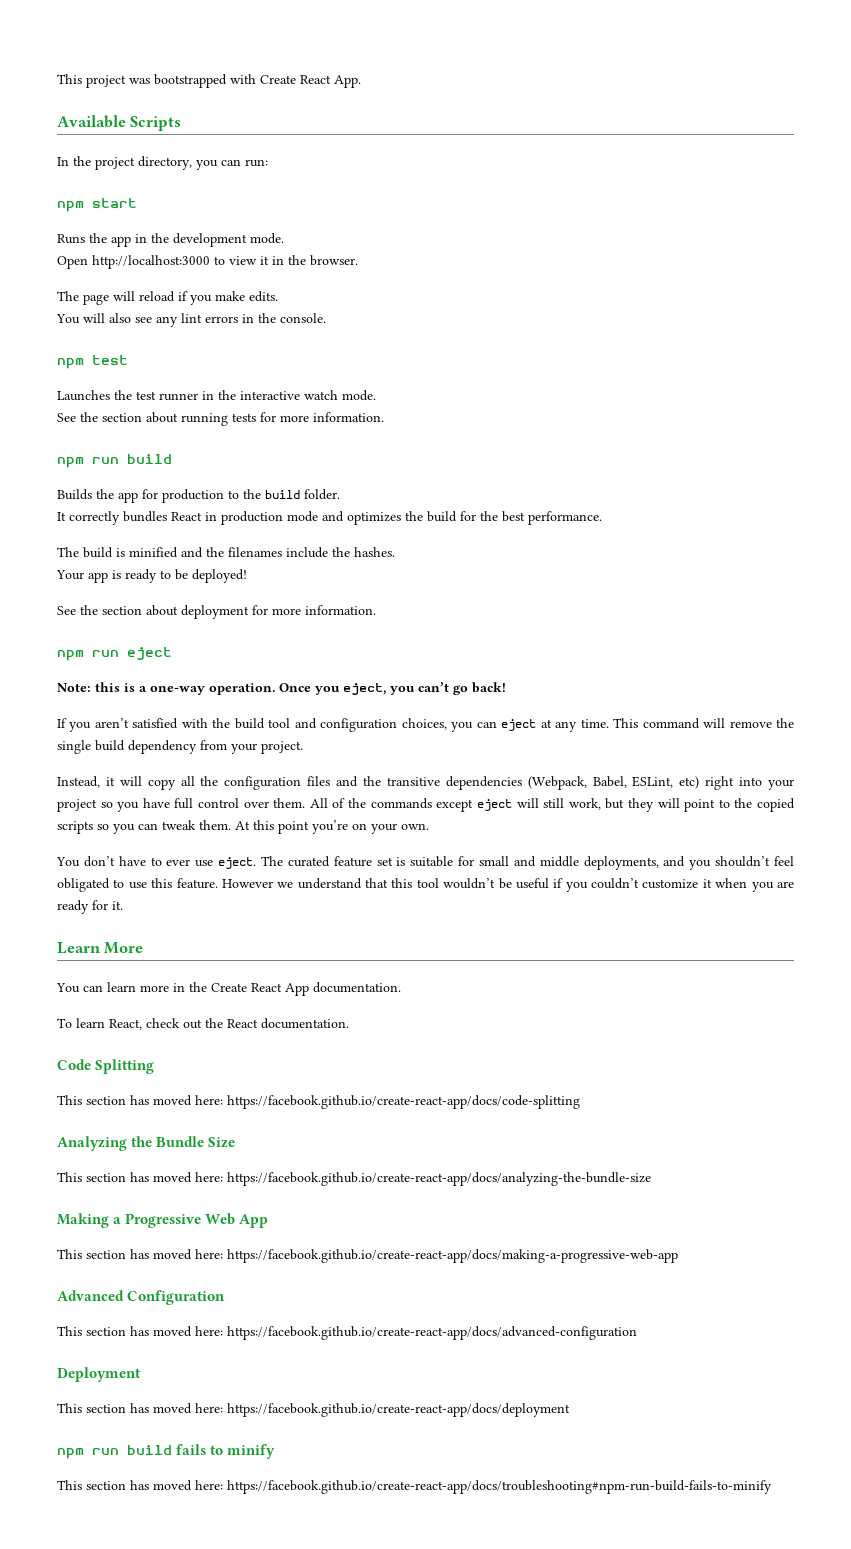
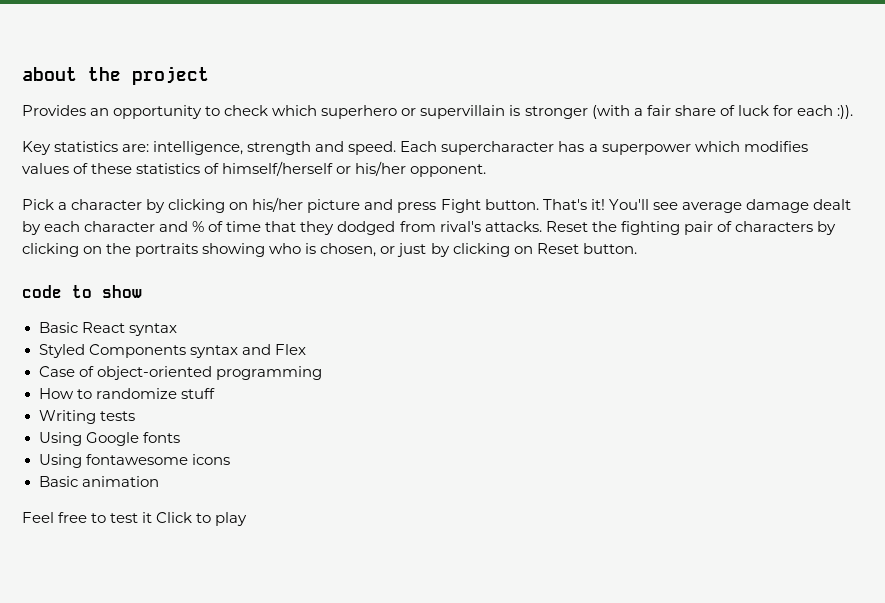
[57,74,361,88] [57,115,182,131] [57,156,268,170] [57,198,137,212] [57,233,284,247] [57,255,358,269] [57,291,278,305] [56,313,326,327] [57,355,128,369] [57,390,376,401] [57,412,384,426] [57,454,172,468] [57,489,340,503] [57,511,602,525] [57,547,395,558] [56,569,247,583] [57,605,376,619] [57,647,172,661] [57,682,506,695] [57,718,795,732] [57,740,303,754] [57,776,795,790] [57,798,795,812] [57,820,429,834] [56,856,794,870] [57,878,795,892] [57,900,123,914] [57,942,144,954] [56,982,401,996] [57,1018,349,1030] [57,1059,155,1074] [57,1095,580,1109] [57,1136,236,1151] [57,1172,651,1186] [57,1213,269,1228] [57,1249,678,1263] [57,1290,226,1305] [57,1326,637,1340] [57,1367,141,1382] [57,1403,570,1417] [57,1444,276,1459] [57,1480,772,1494] This project was bootstrapped with Create React App. // Available Scripts // In the project directory, you can run: // npm start // Runs the app in the development mode. // Open http://localhost:3000 to view it in the browser. // The page will reload if you make edits. // You will also see any lint errors in the console. // npm test // Launches the test runner in the interactive watch mode. // See the section about running tests for more information. // npm run build // Builds the app for production to the build folder. // It correctly bundles React in production mode and optimizes the build for the best performance. // The build is minified and the filenames include the hashes. // Your app is ready to be deployed! // See the section about deployment for more information. // npm run eject // Note: this is a one-way operation. Once you eject, you can’t go back! // If you aren’t satisfied with the build tool and configuration choices, you can eject at any time. This command will remove the single build dependency from your project. // Instead, it will copy all the configuration files and the transitive dependencies (Webpack, Babel, ESLint, etc) right into your project so you have full control over them. All of the commands except eject will still work, but they will point to the copied scripts so you can tweak them. At this point you’re on your own. // You don’t have to ever use eject. The curated feature set is suitable for small and middle deployments, and you shouldn’t feel obligated to use this feature. However we understand that this tool wouldn’t be useful if you couldn’t customize it when you are ready for it. // Learn More // You can learn more in the Create React App documentation. // To learn React, check out the React documentation. // Code Splitting // This section has moved here: https://facebook.github.io/create-react-app/docs/code-splitting // Analyzing the Bundle Size // This section has moved here: https://facebook.github.io/create-react-app/docs/analyzing-the-bundle-size // Making a Progressive Web App // This section has moved here: https://facebook.github.io/create-react-app/docs/making-a-progressive-web-app // Advanced Configuration // This section has moved here: https://facebook.github.io/create-react-app/docs/advanced-configuration // Deployment // This section has moved here: https://facebook.github.io/create-react-app/docs/deployment // npm run build fails to minify // This section has moved here: https://facebook.github.io/create-react-app/docs/troubleshooting#npm-run-build-fails-to-minify -> [22,66,209,85] [22,105,853,119] [22,141,808,155] [22,161,487,177] [22,197,851,213] [22,221,836,235] [22,243,637,257] [22,285,142,298] [38,322,177,336] [38,344,306,358] [38,366,322,380] [38,388,215,399] [38,410,135,424] [38,432,180,446] [38,454,230,468] [38,476,159,487] [22,512,248,526] about the project // Provides an opportunity to check which superhero or supervillain is stronger (with a fair share of luck for each :)). // Key statistics are: intelligence, strength and speed. Each supercharacter has a superpower which modifies values of these statistics of himself/herself or his/her opponent. // Pick a character by clicking on his/her picture and press Fight button. That's it! You'll see average damage dealt by each character and % of time that they dodged from rival's attacks. Reset the fighting pair of characters by clicking on the portraits showing who is chosen, or just by clicking on Reset button. // code to show // Basic React syntax // Styled Components syntax and Flex // Case of object-oriented programming // How to randomize stuff // Writing tests // Using Google fonts // Using fontawesome icons // Basic animation // Feel free to test it Click to play

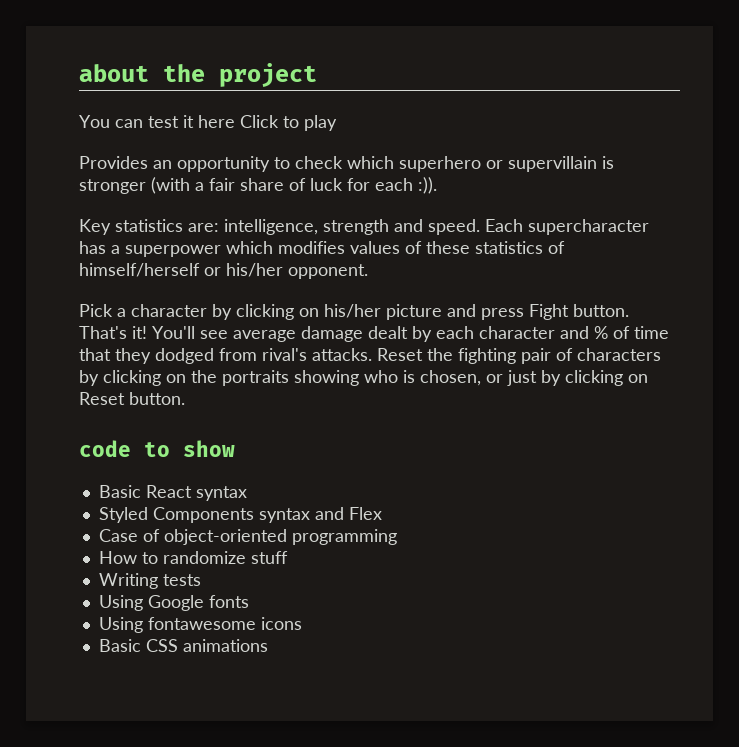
(209, 75) none -> [79,115,337,131] // You can test it here Click to play
[81,476,159,487] [22,512,248,526] animation // Feel free to test it Click to play -> [145,639,268,652] CSS animations

